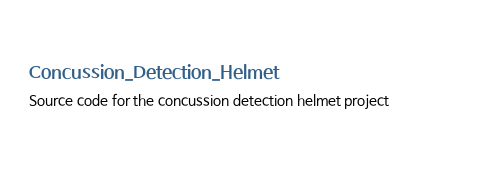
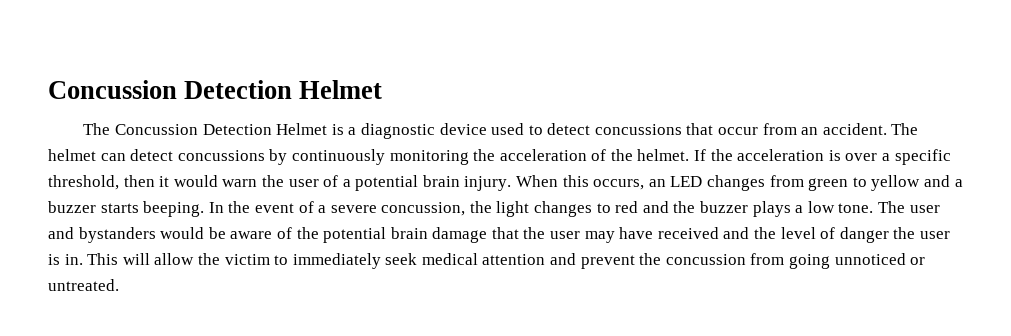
[29,64,280,81] [29,93,390,110] Concussion_Detection_Helmet // Source code for the concussion detection helmet project -> [48,80,383,99] [83,123,919,139] [48,149,951,165] [48,175,963,191] [48,201,940,217] [48,227,950,243] [48,253,926,269] [48,279,119,291] Concussion Detection Helmet // The Concussion Detection Helmet is a diagnostic device used to detect concussions that occur from an accident. The helmet can detect concussions by continuously monitoring the acceleration of the helmet. If the acceleration is over a specific threshold, then it would warn the user of a potential brain injury. When this occurs, an LED changes from green to yellow and a buzzer starts beeping. In the event of a severe concussion, the light changes to red and the buzzer plays a low tone. The user and bystanders would be aware of the potential brain damage that the user may have received and the level of danger the user is in. This will allow the victim to immediately seek medical attention and prevent the concussion from going unnoticed or untreated.

